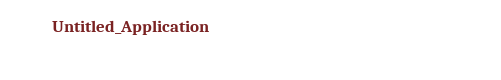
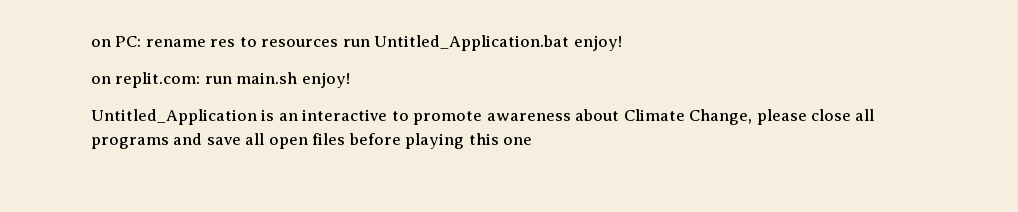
[52,20,209,35] Untitled_Application -> [91,35,622,51] [91,72,350,88] [91,109,875,125] [91,133,533,149] on PC: rename res to resources run Untitled_Application.bat enjoy! // on replit.com: run main.sh enjoy! // Untitled_Application is an interactive to promote awareness about Climate Change, please close all programs and save all open files before playing this one

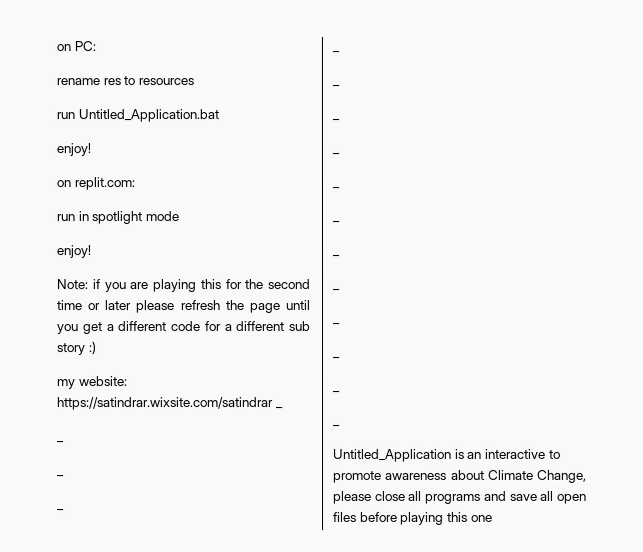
(142, 41) none -> (96, 46) //
(339, 43) none -> (194, 82) //
(570, 43) none -> (219, 116) //
[204,72,350,88] run main.sh enjoy! -> [56,211,179,225] [56,245,91,259] [57,279,311,293] [57,300,311,314] [57,321,311,335] [57,341,97,356] [57,376,128,390] [57,397,284,411] [57,441,65,444] [57,475,65,478] [57,509,65,512] [332,50,340,53] [332,84,340,87] [332,118,340,121] [332,152,340,155] [332,186,340,189] [332,220,340,223] [332,254,340,257] [333,288,341,291] [333,322,341,325] [333,356,341,359] [333,390,341,393] [333,424,341,427] // run in spotlight mode // enjoy! // Note: if you are playing this for the second time or later please refresh the page until you get a different code for a different sub story :) // my website: https://satindrar.wixsite.com/satindrar _ // _ // _ // _ // _ // _ // _ // _ // _ // _ // _ // _ // _ // _ // _ // _

